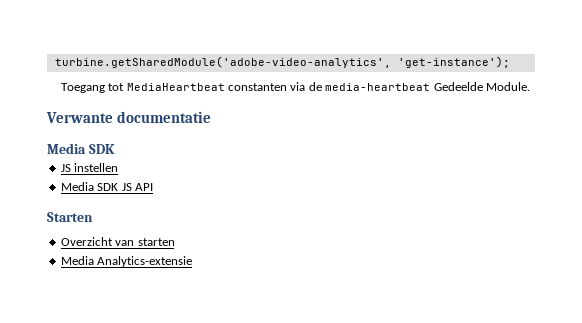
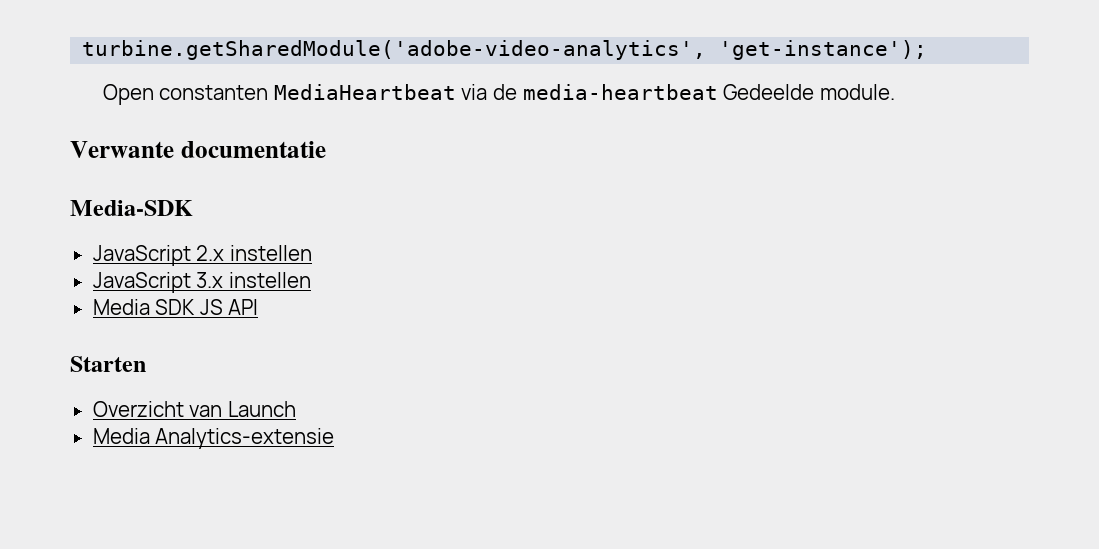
[60,83,288,93] Toegang tot MediaHeartbeat constanten -> [102,84,456,105] Open constanten MediaHeartbeat
[485,82,530,91] Module. -> [819,84,895,100] module.
[47,143,115,154] [60,164,71,172] Media SDK // JS -> [70,200,193,216] [92,245,312,266] [92,272,224,293] Media-SDK // JavaScript 2.x instellen // JavaScript 3.x
[137,238,175,246] starten -> [227,401,296,417] Launch

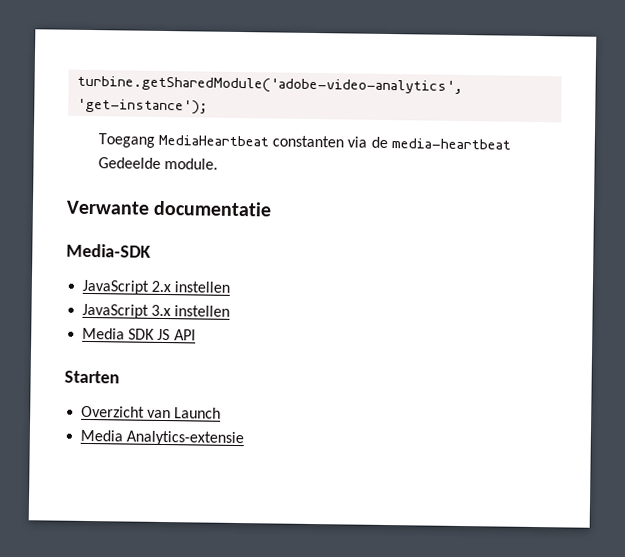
[102,84,456,105] Open constanten MediaHeartbeat -> [97,133,345,148] Toegang MediaHeartbeat constanten

